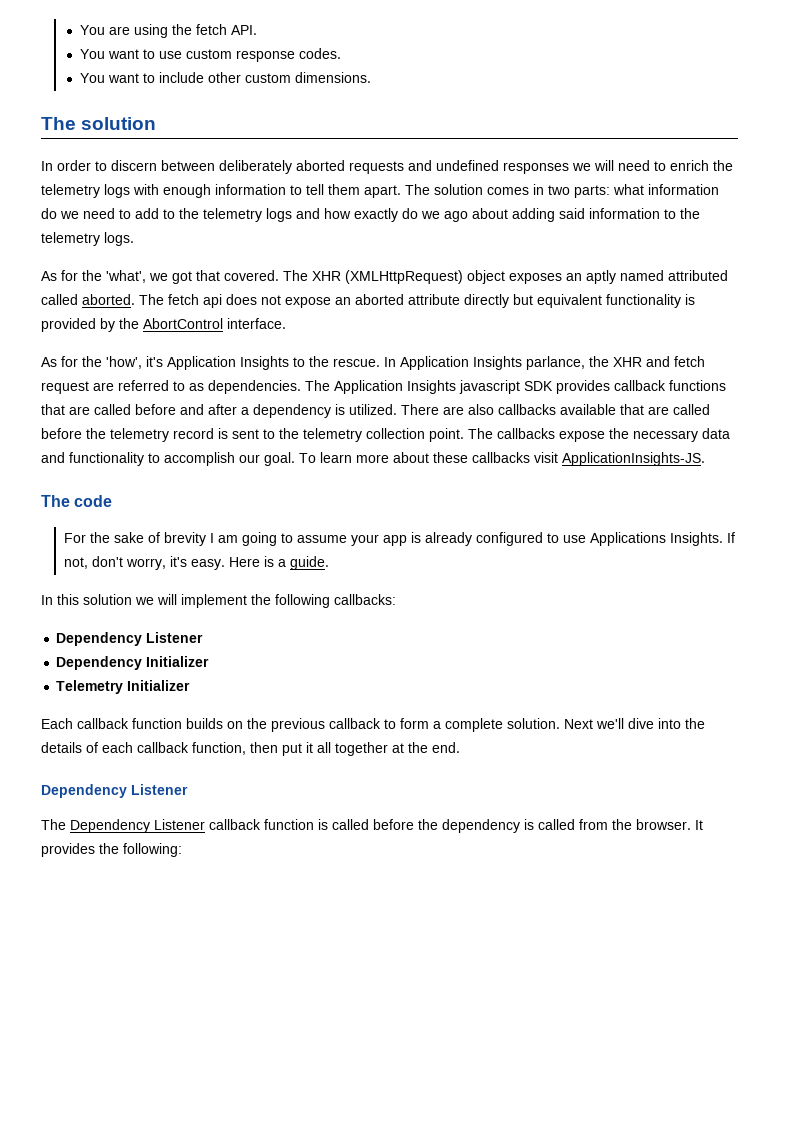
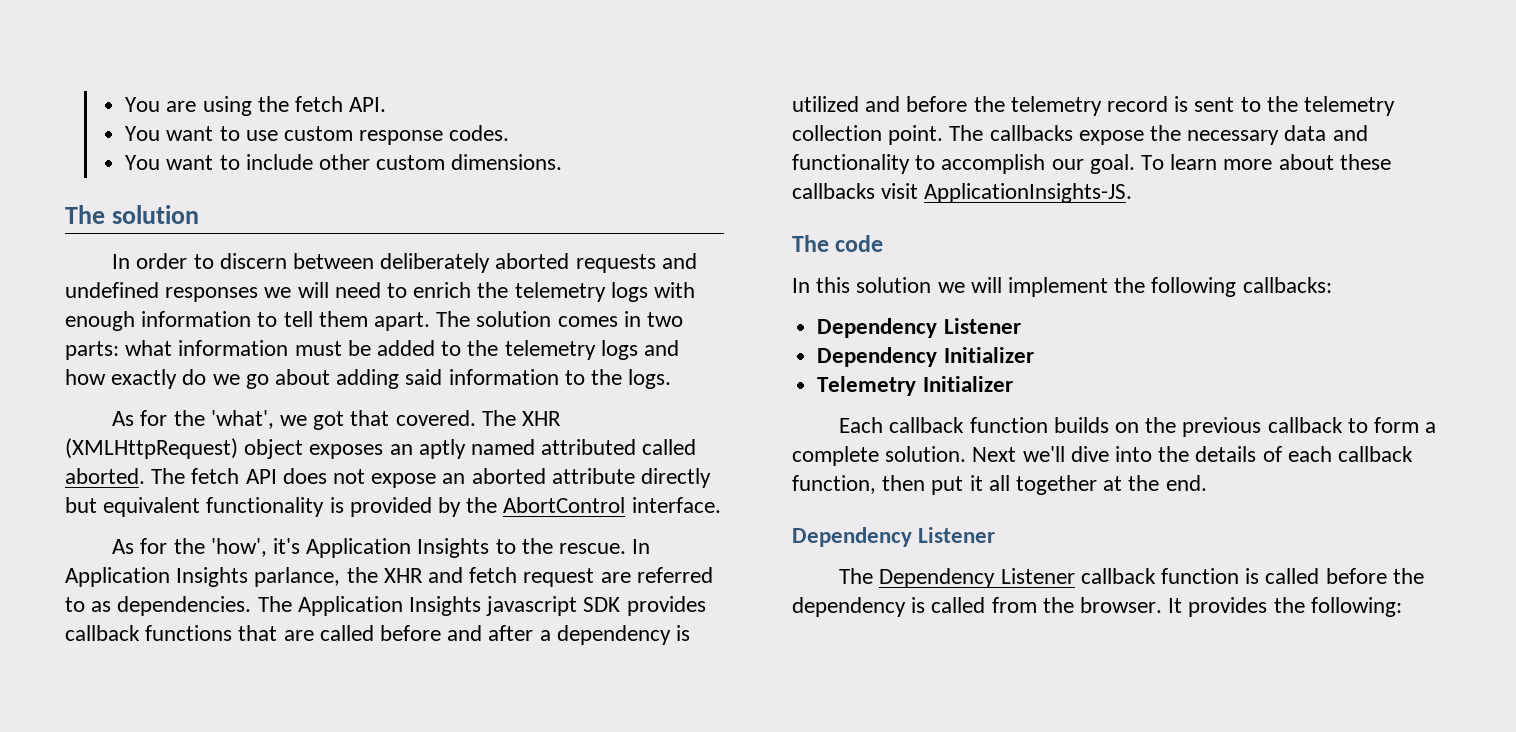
[41,208,159,219] do we need to add -> [294,340,436,356] must be added
[444,211,468,222] ago -> [245,374,269,389] go
[41,232,100,246] telemetry -> (623, 377) none
[203,294,222,308] api -> [245,469,277,484] API
[349,404,710,415] utilized. There are also callbacks available that are called -> [792,96,901,112] utilized and
[64,532,736,546] [64,556,330,570] // For the sake of brevity I am going to assume your app is already configured to use Applications Insights. If not, don't worry, it's easy. Here is a guide. -> (884, 243) none

